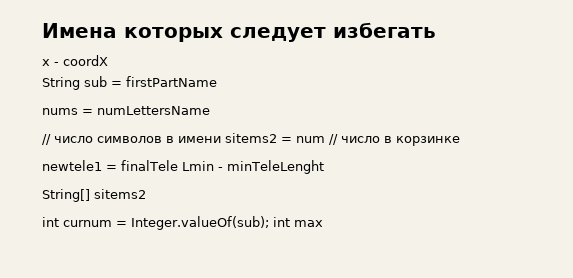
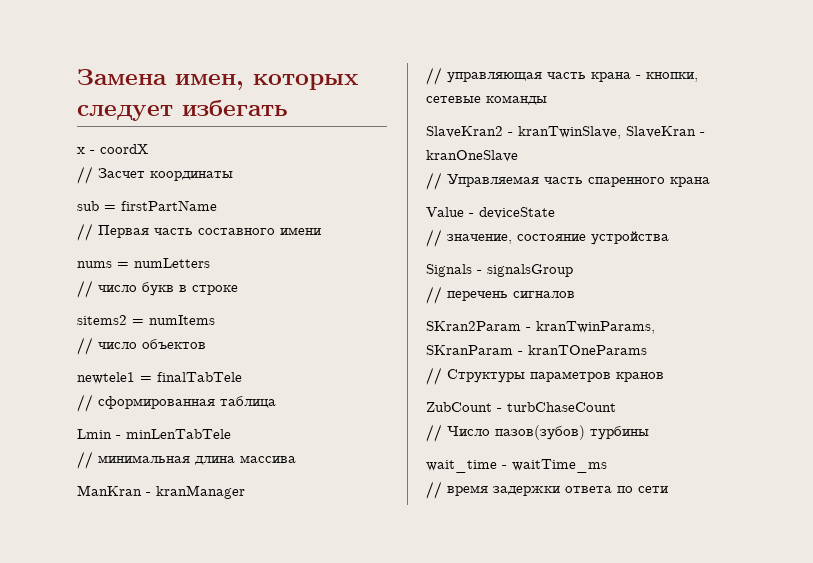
[42,23,117,38] Имена -> [77,69,244,90] Замена имен,
[42,77,80,90] String -> [77,166,233,184] // Засчет координаты //
(217, 81) none -> [77,223,321,241] // // Первая часть составного имени
[97,106,210,115] [42,134,221,145] numLettersName // // число символов в имени -> [134,258,210,268] [77,280,238,298] numLetters // // число букв в строке //
[296,134,460,146] num // число в корзинке -> [149,315,215,325] [77,337,206,355] numItems // // число объектов
[121,160,324,174] [42,189,146,202] [42,216,323,230] finalTele Lmin - minTeleLenght // String[] sitems2 // int curnum = Integer.valueOf(sub); int max -> [157,372,242,382] [77,394,276,412] [77,429,231,439] [77,451,296,469] [77,485,245,499] [426,67,698,85] [426,95,547,105] [426,126,705,139] [426,150,518,162] [426,172,710,190] [426,207,555,219] [426,229,669,247] [426,264,573,277] [426,286,575,304] [426,321,655,334] [426,345,647,355] [426,367,664,385] [426,402,616,412] [426,424,649,442] [426,459,607,473] [426,481,668,499] finalTabTele // // сформированная таблица // Lmin - minLenTabTele // // минимальная длина массива // ManKran - kranManager // // управляющая часть крана - кнопки, сетевые команды // SlaveKran2 - kranTwinSlavе, SlaveKran - kranOneSlavе // // Управляемая часть спаренного крана // Value - deviceState // // значение, состояние устройства // Signals - signalsGroup // // перечень сигналов // SKran2Param - kranTwinParams, SKranParam - kranTOneParams // // Структуры параметров кранов // ZubCount - turbChaseCount // // Число пазов(зубов) турбины // wait_time - waitTime_ms // // время задержки ответа по сети

